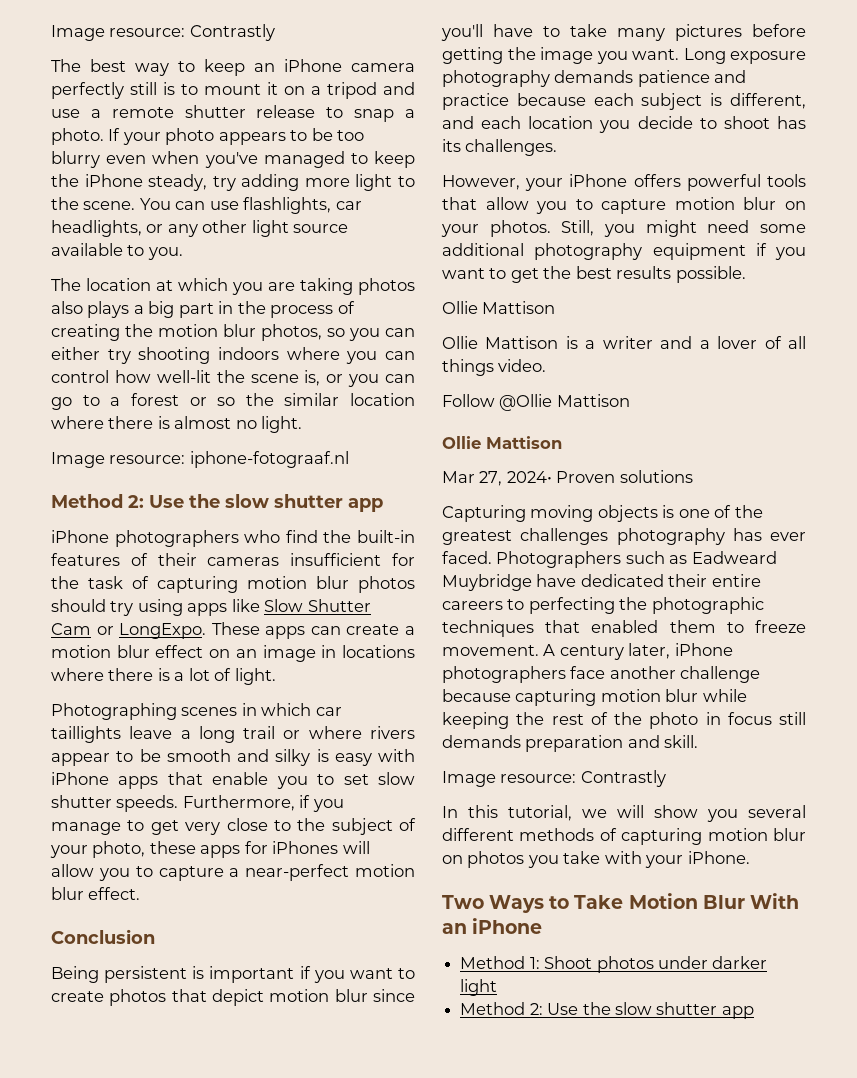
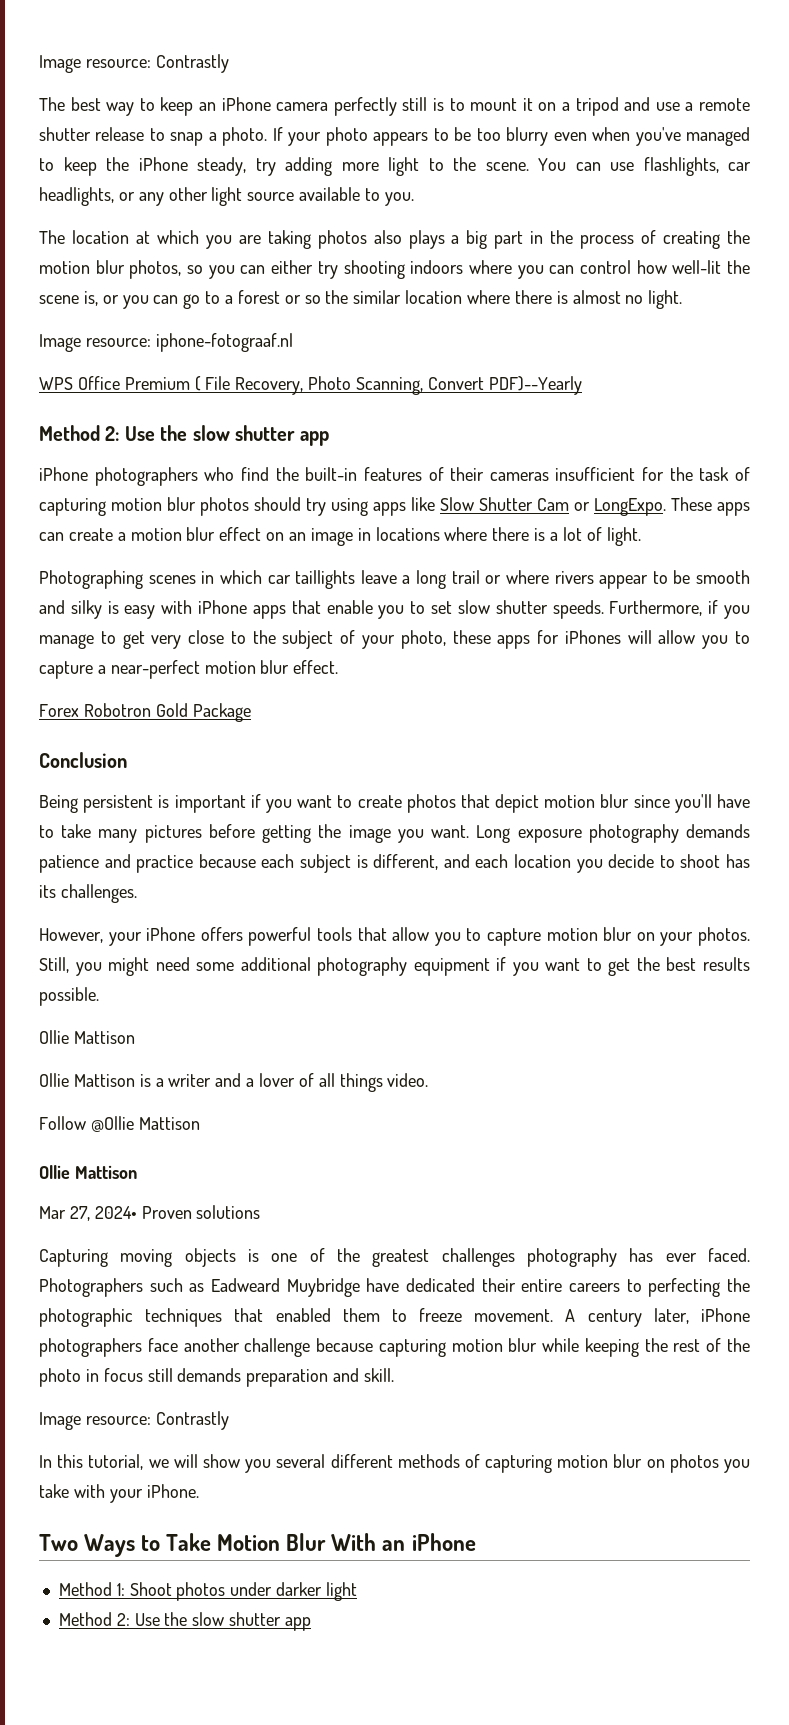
(349, 459) none -> [39,376,582,395] // WPS Office Premium ( File Recovery, Photo Scanning, Convert PDF)--Yearly
(141, 893) none -> [39,703,251,722] // Forex Robotron Gold Package

